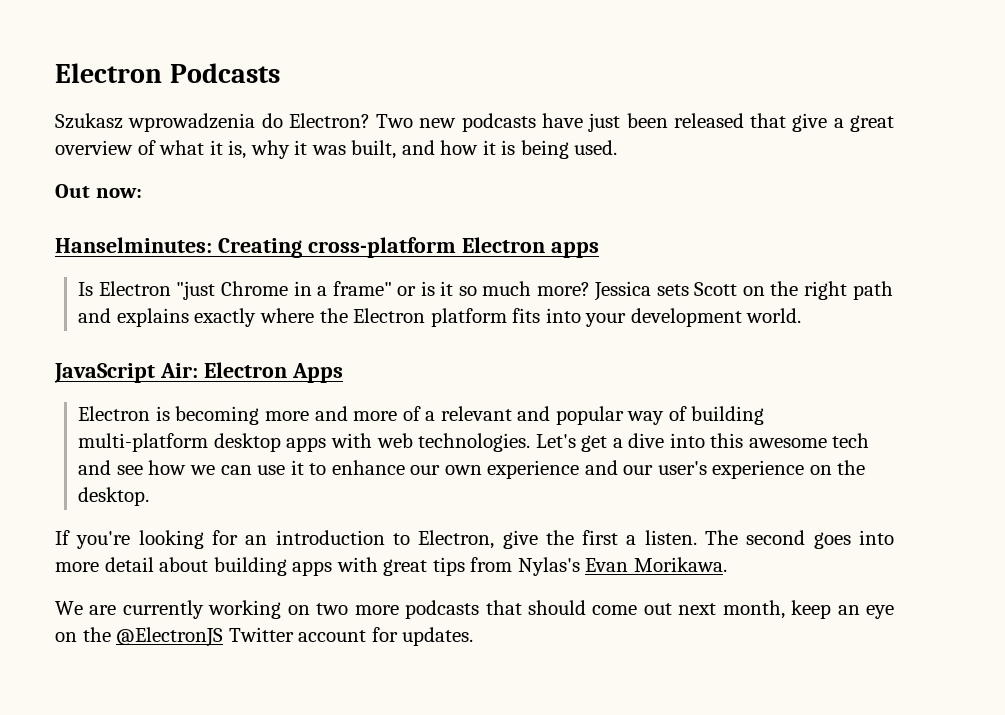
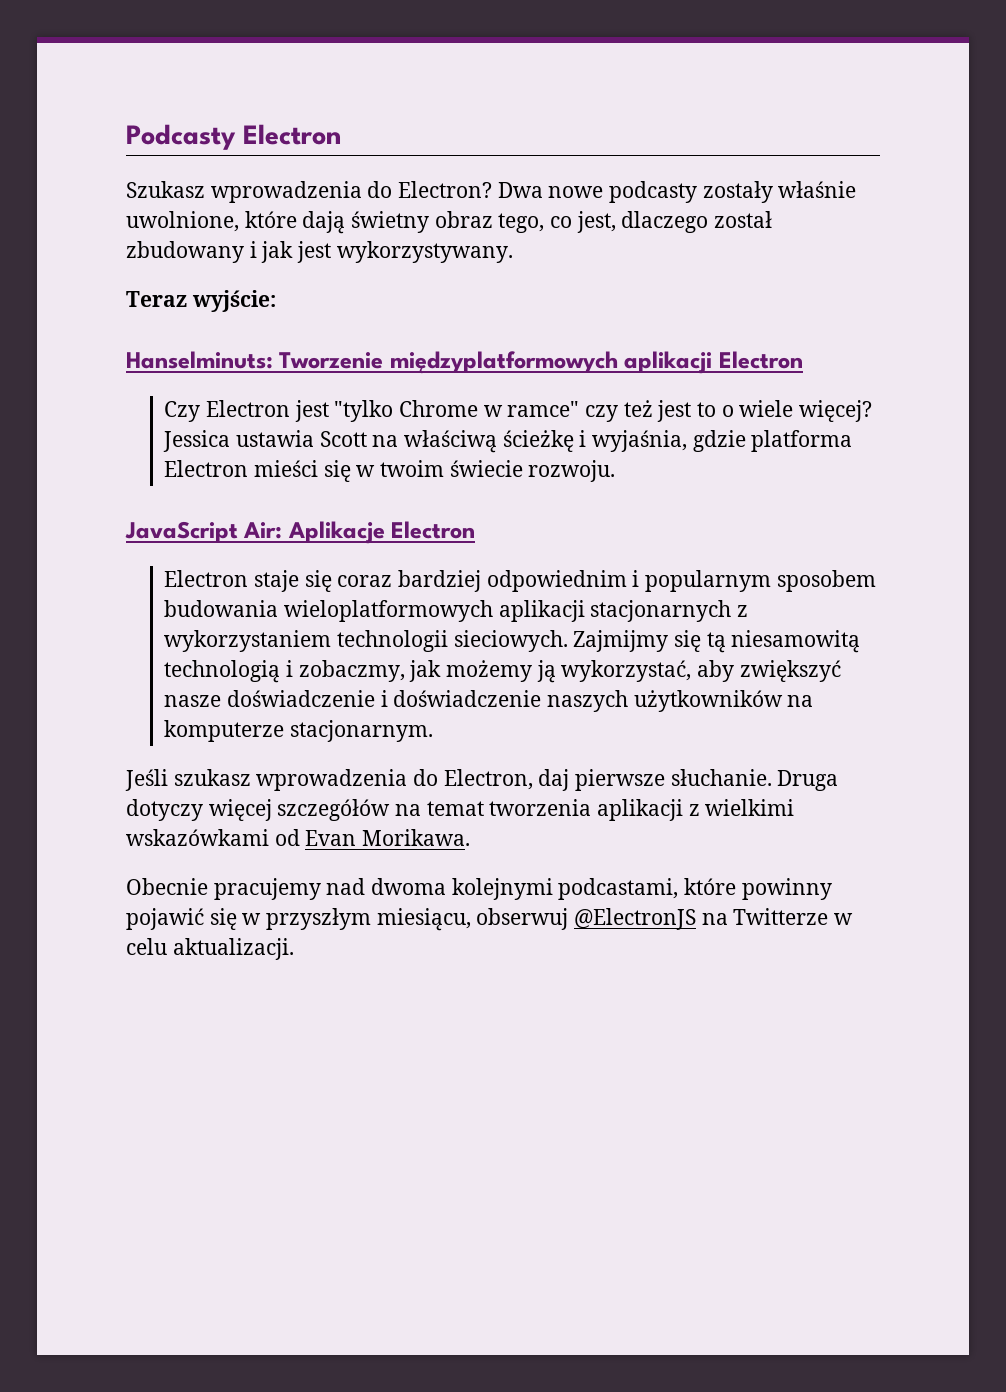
[55,63,280,83] Electron Podcasts -> [126,124,341,150] Podcasty Electron
[376,113,895,132] [55,140,618,159] [55,184,142,198] [55,237,599,258] [78,281,893,301] [78,308,802,327] Two new podcasts have just been released that give a great overview of what it is, why it was built, and how it is being used. // Out now: // Hanselminutes: Creating cross-platform Electron apps // Is Electron "just Chrome in a frame" or is it so much more? Jessica sets Scott on the right path and explains exactly where the Electron platform fits into your development world. -> [497,181,857,203] [126,211,773,234] [126,241,513,263] [126,290,276,312] [126,351,803,374] [164,400,872,422] [163,430,853,453] [164,460,616,482] Dwa nowe podcasty zostały właśnie uwolnione, które dają świetny obraz tego, co jest, dlaczego został zbudowany i jak jest wykorzystywany. // Teraz wyjście: // Hanselminuts: Tworzenie międzyplatformowych aplikacji Electron // Czy Electron jest "tylko Chrome w ramce" czy też jest to o wiele więcej? Jessica ustawia Scott na właściwą ścieżkę i wyjaśnia, gdzie platforma Electron mieści się w twoim świecie rozwoju.
[203,362,343,383] [78,406,765,425] [78,433,870,452] [78,460,866,479] [78,487,150,506] [55,530,894,549] [55,557,727,576] [55,600,894,619] [55,627,474,647] Electron Apps // Electron is becoming more and more of a relevant and popular way of building multi-platform desktop apps with web technologies. Let's get a dive into this awesome tech and see how we can use it to enhance our own experience and our user's experience on the desktop. // If you're looking for an introduction to Electron, give the first a listen. The second goes into more detail about building apps with great tips from Nylas's Evan Morikawa. // We are currently working on two more podcasts that should come out next month, keep an eye on the @ElectronJS Twitter account for updates. -> [287,521,476,544] [164,570,876,592] [164,600,748,622] [164,630,861,653] [164,660,841,683] [164,690,814,712] [164,720,433,742] [125,769,839,791] [126,799,795,821] [126,829,471,846] [126,878,832,900] [126,908,854,931] [126,938,294,960] Aplikacje Electron // Electron staje się coraz bardziej odpowiednim i popularnym sposobem budowania wieloplatformowych aplikacji stacjonarnych z wykorzystaniem technologii sieciowych. Zajmijmy się tą niesamowitą technologią i zobaczmy, jak możemy ją wykorzystać, aby zwiększyć nasze doświadczenie i doświadczenie naszych użytkowników na komputerze stacjonarnym. // Jeśli szukasz wprowadzenia do Electron, daj pierwsze słuchanie. Druga dotyczy więcej szczegółów na temat tworzenia aplikacji z wielkimi wskazówkami od Evan Morikawa. // Obecnie pracujemy nad dwoma kolejnymi podcastami, które powinny pojawić się w przyszłym miesiącu, obserwuj @ElectronJS na Twitterze w celu aktualizacji.

